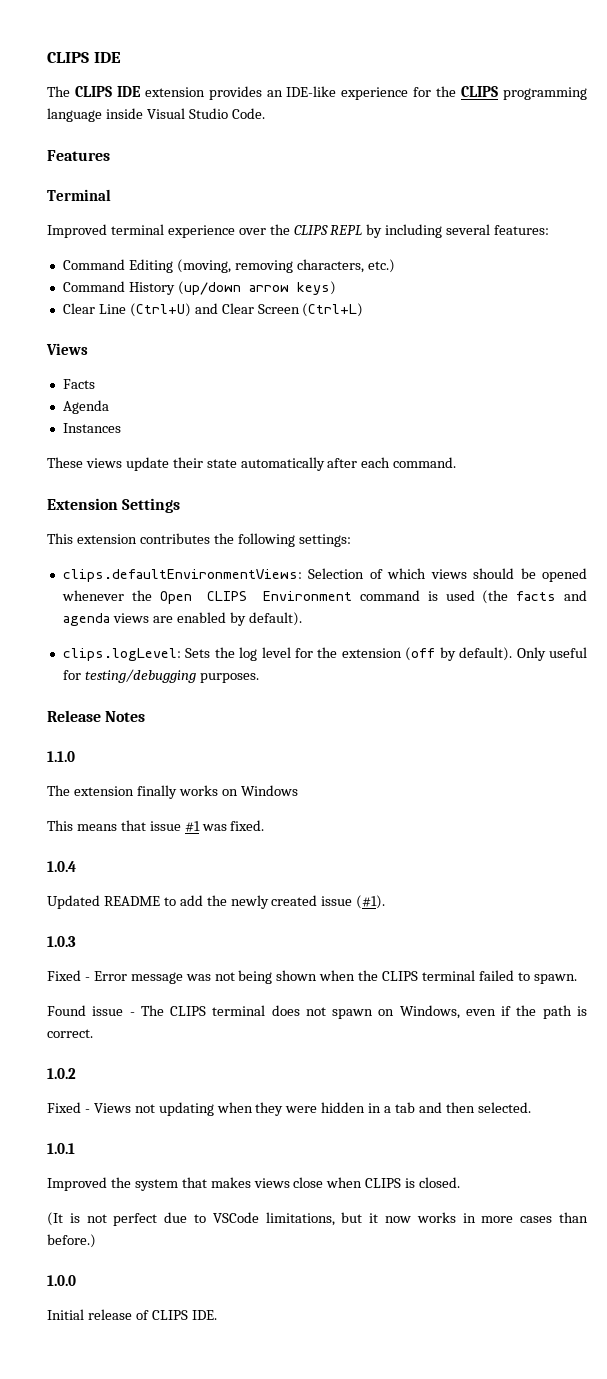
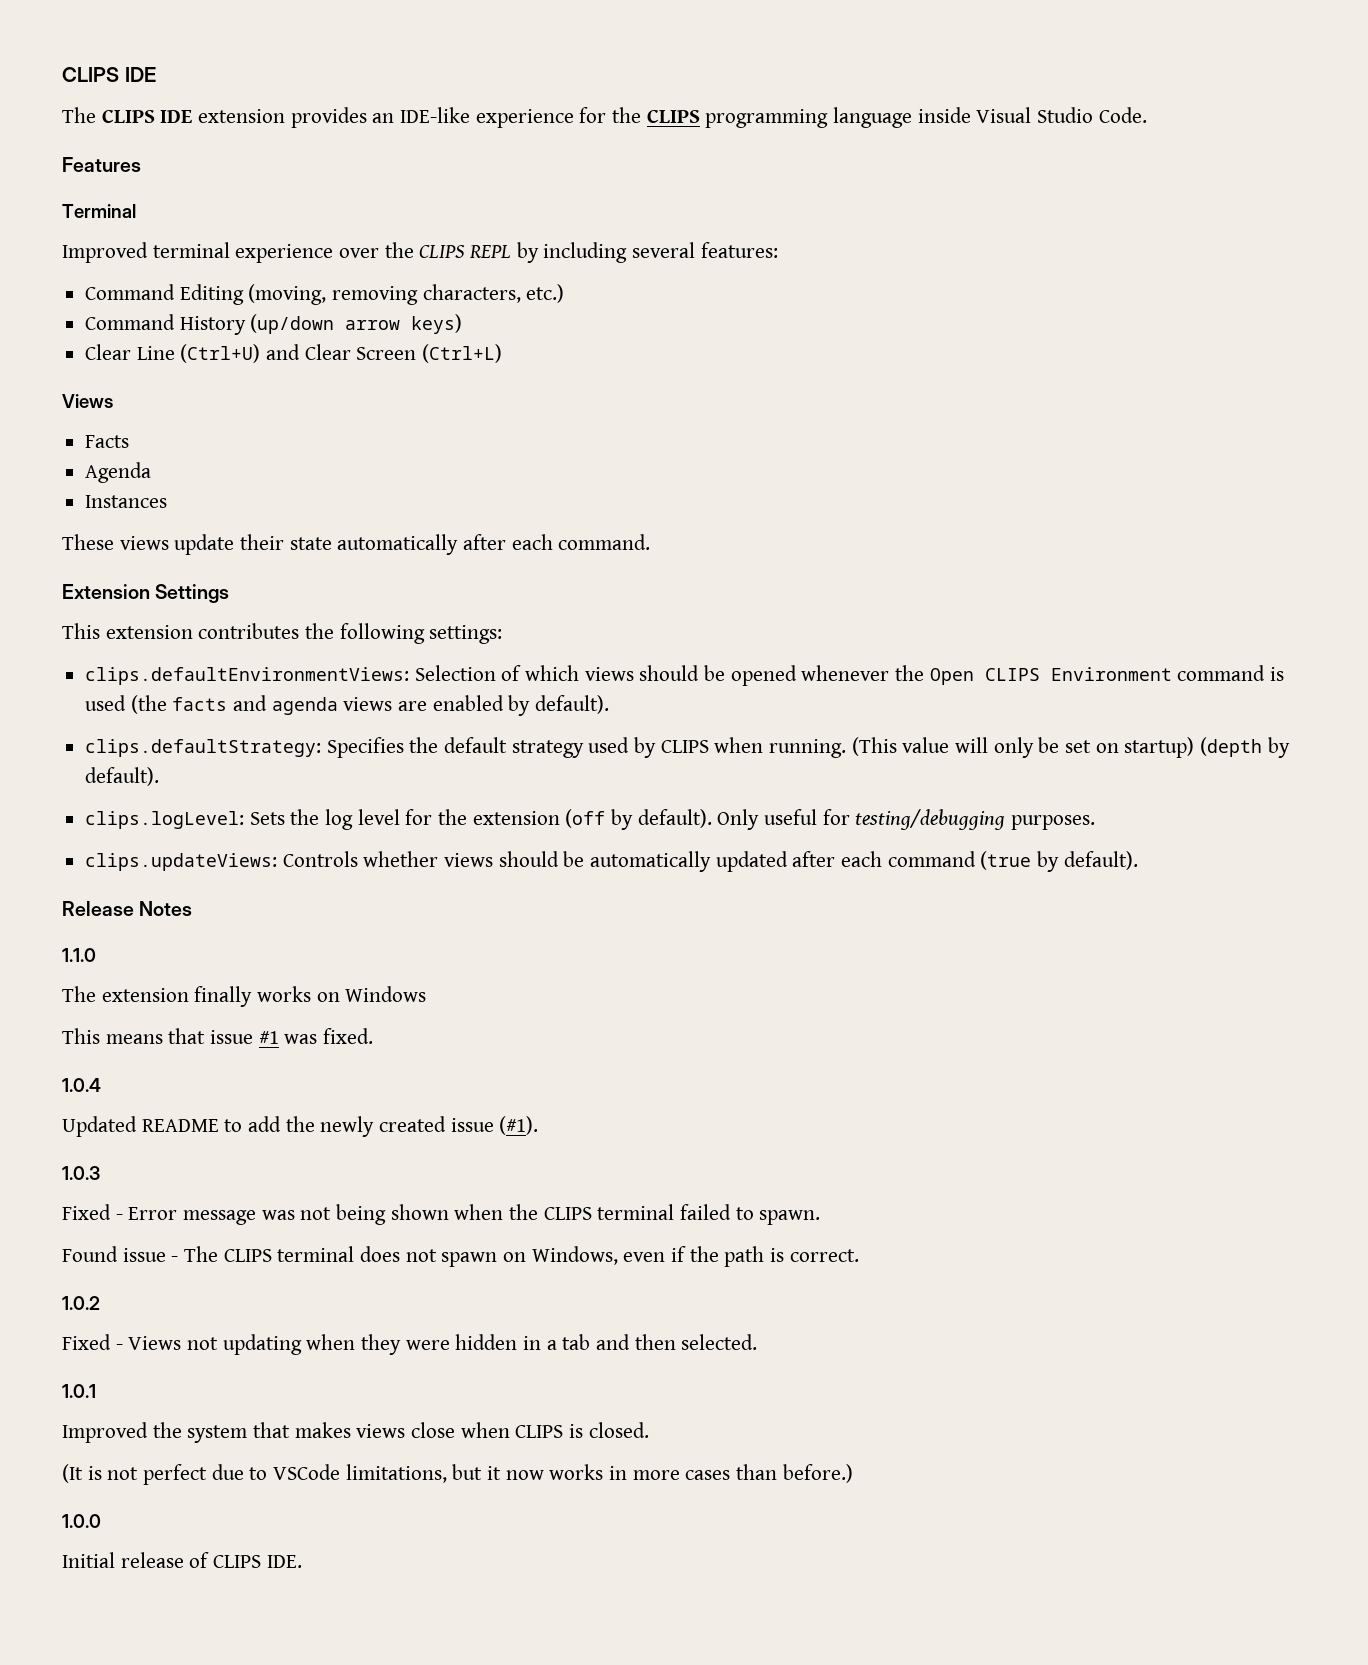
(302, 619) none -> [85,737,1290,758] [85,767,160,786] // clips.defaultStrategy: Specifies the default strategy used by CLIPS when running. (This value will only be set on startup) (depth by default).
(259, 678) none -> [85,851,1138,872] // clips.updateViews: Controls whether views should be automatically updated after each command (true by default).

